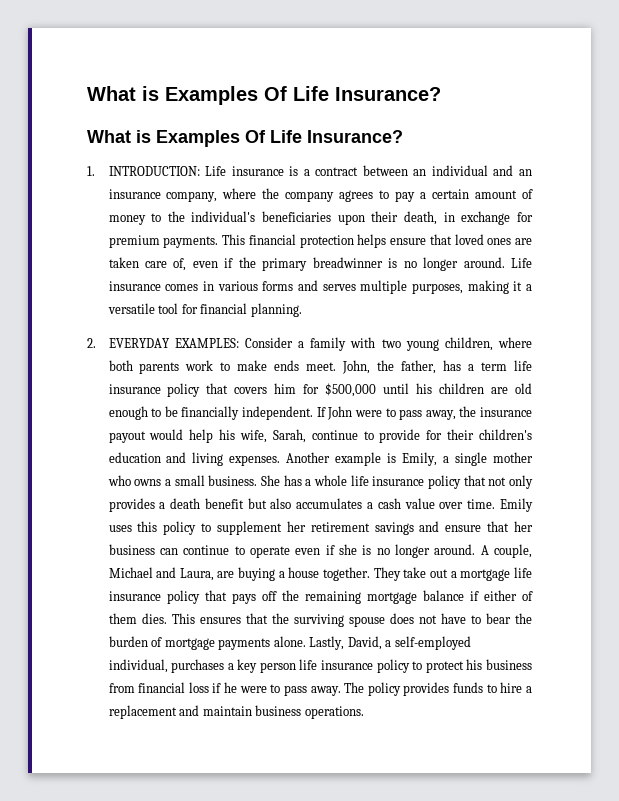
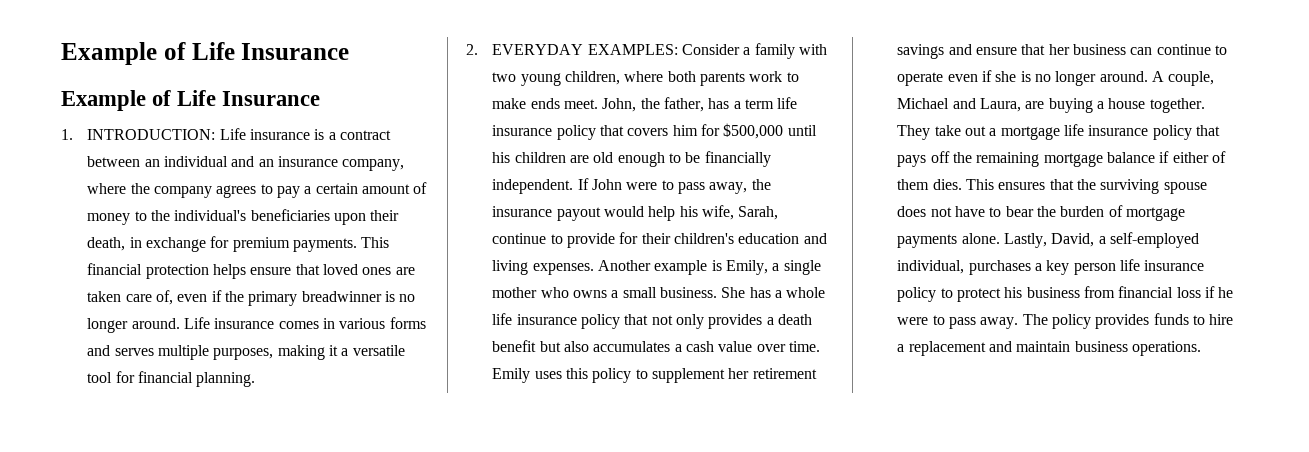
[87,86,441,105] [87,130,403,147] What is Examples Of Life Insurance? // What is Examples Of Life Insurance? -> [61,42,350,65] [61,90,321,111] Example of Life Insurance // Example of Life Insurance

